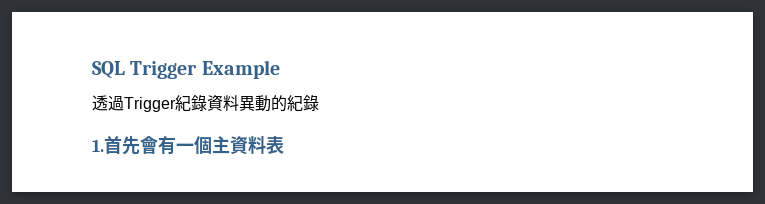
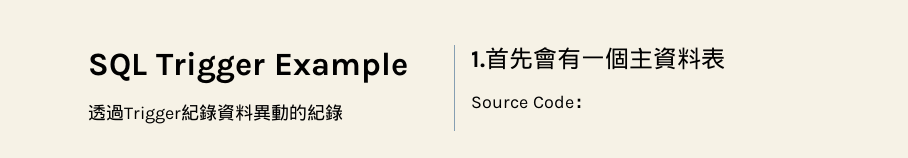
(284, 145) none -> [471,95,592,109] // Source Code：

